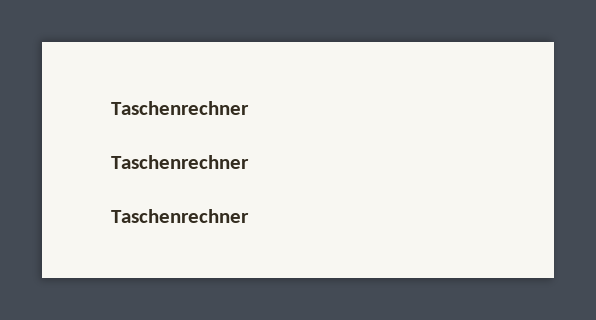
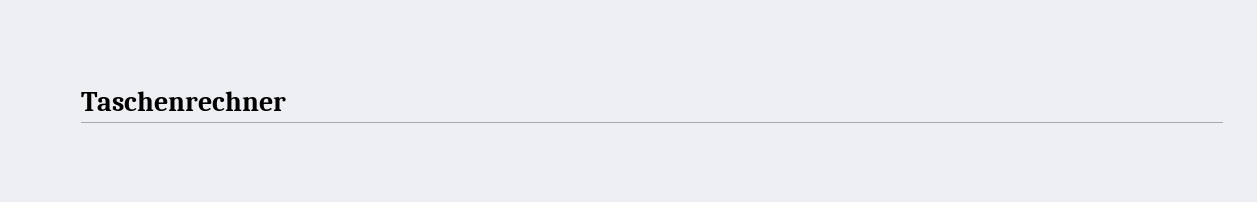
[111,101,249,115] [111,155,249,169] [111,209,249,223] Taschenrechner // Taschenrechner // Taschenrechner -> [81,91,286,111] Taschenrechner

